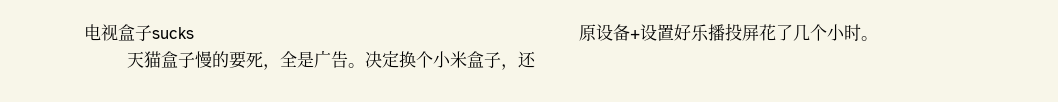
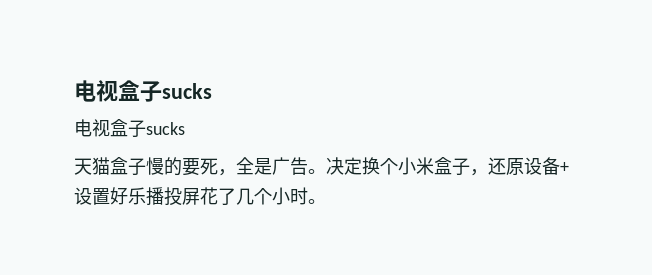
[84,24,194,41] 电视盒子sucks -> [74,80,212,102] [74,119,185,138] 电视盒子sucks // 电视盒子sucks

